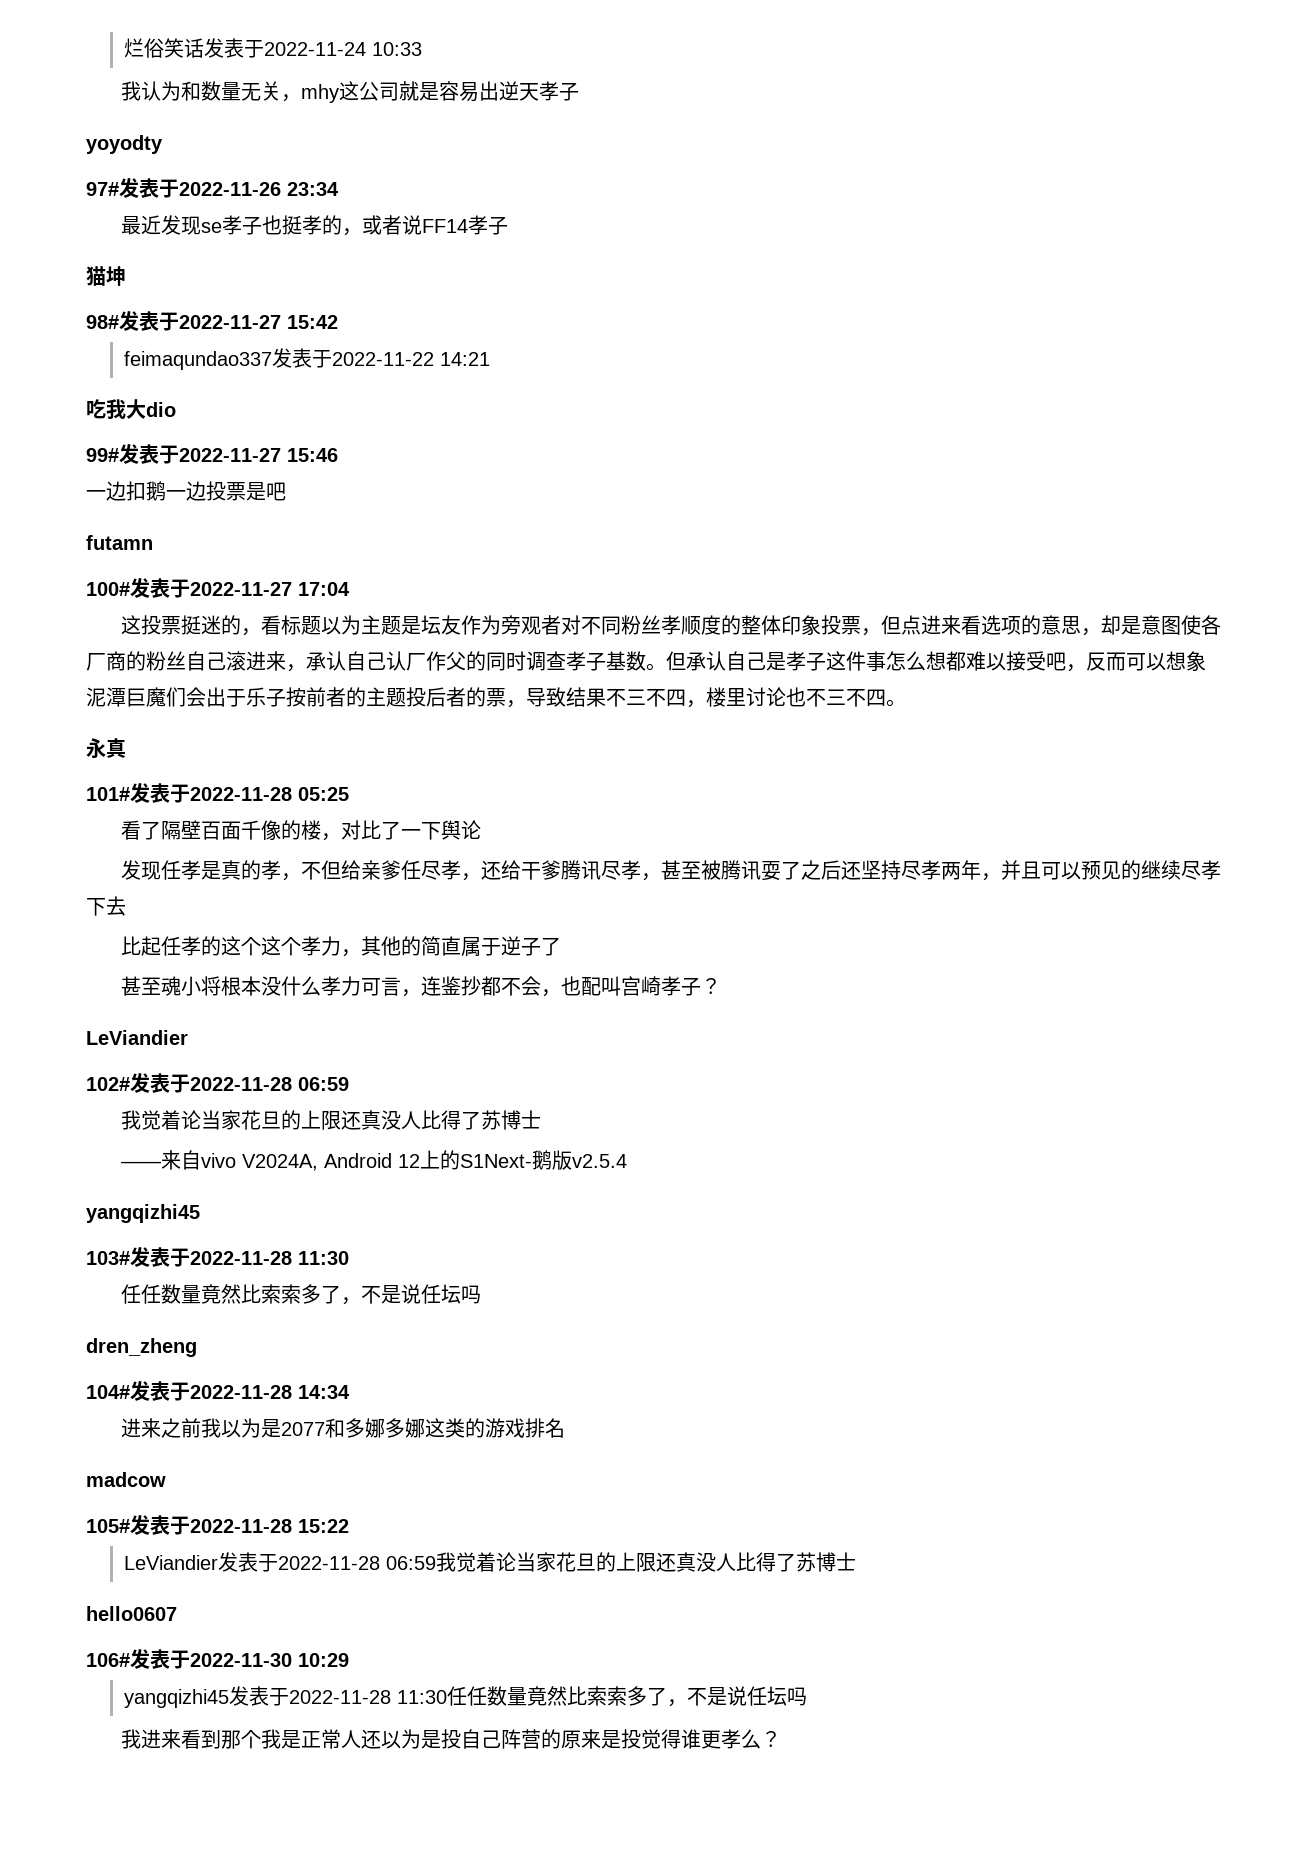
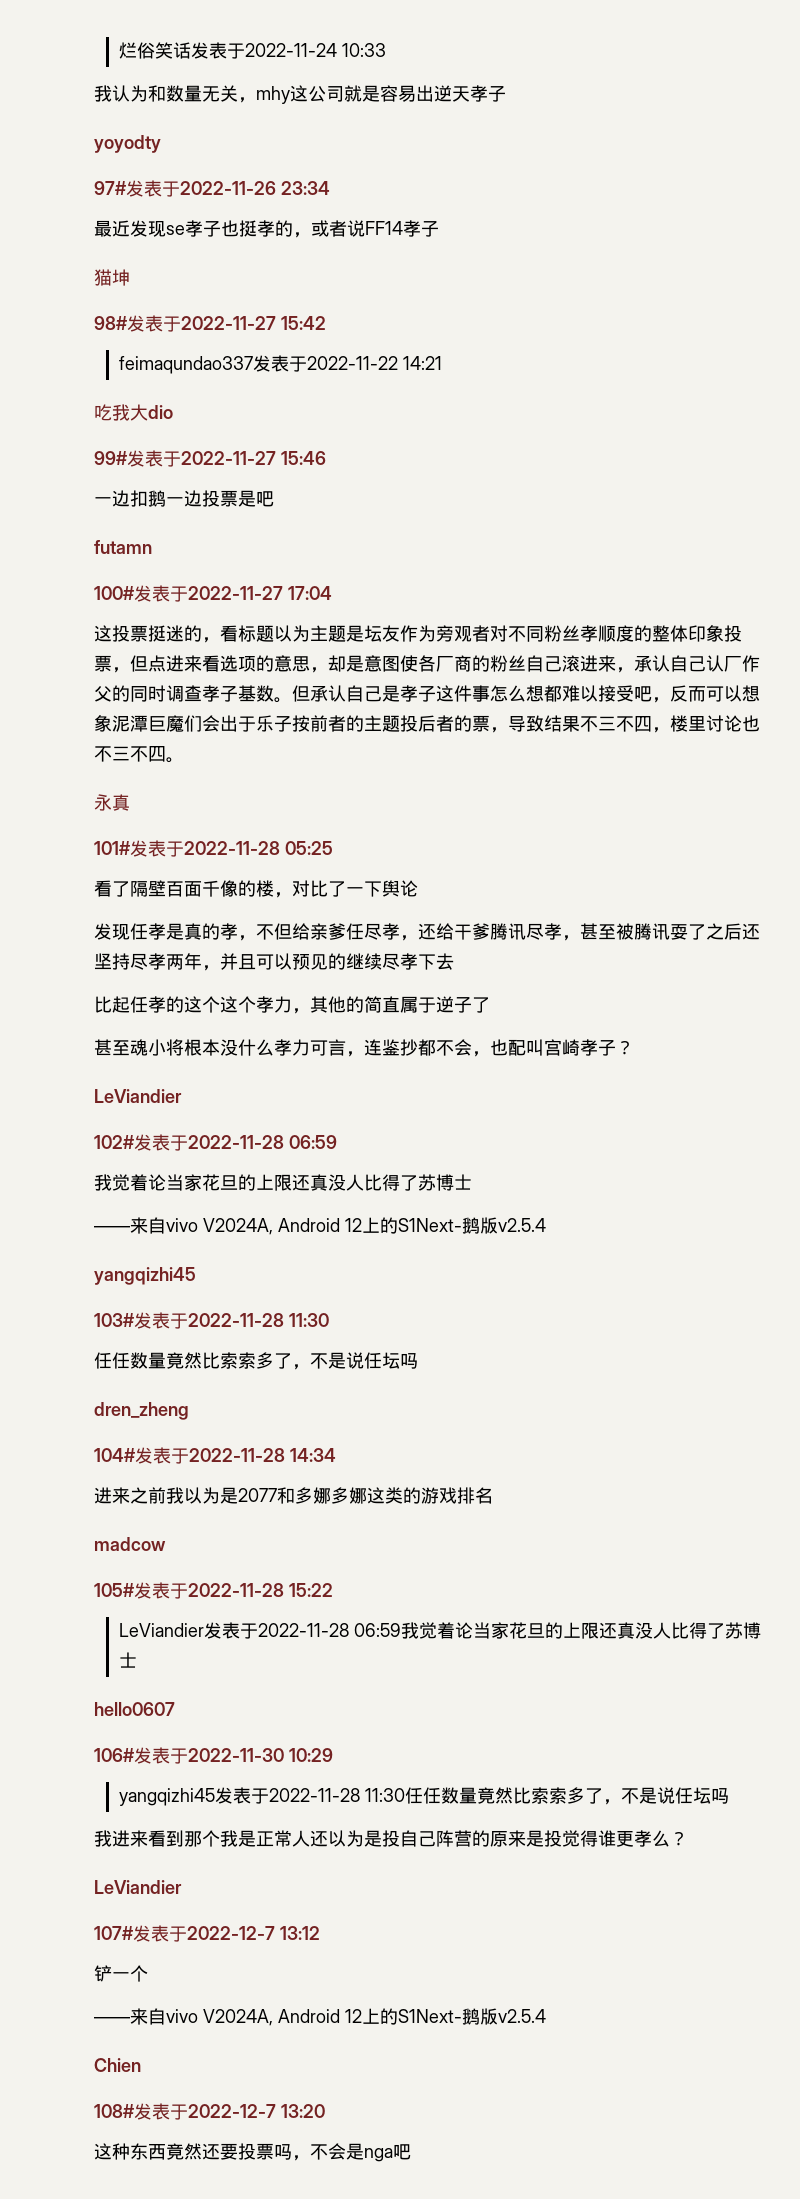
(781, 1739) none -> [94,1880,182,1894] [94,1925,320,1942] [94,1965,148,1982] [94,2008,546,2026] [94,2058,141,2072] [94,2103,325,2120] [94,2143,411,2162] // LeViandier // 107#发表于2022-12-7 13:12 // 铲一个 // ——来自vivo V2024A, Android 12上的S1Next-鹅版v2.5.4 // Chien // 108#发表于2022-12-7 13:20 // 这种东西竟然还要投票吗，不会是nga吧

